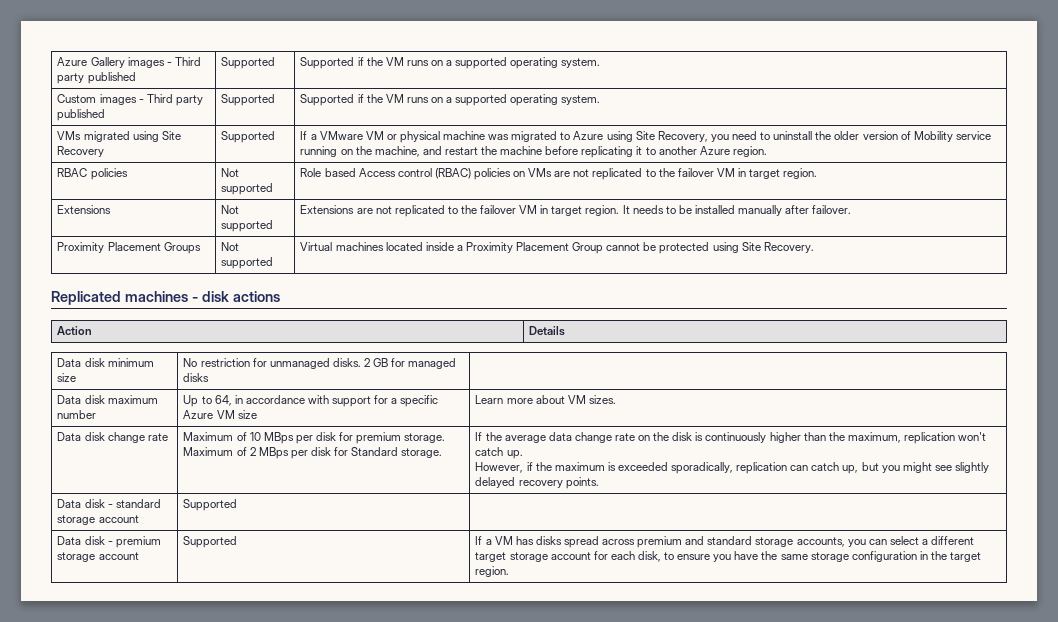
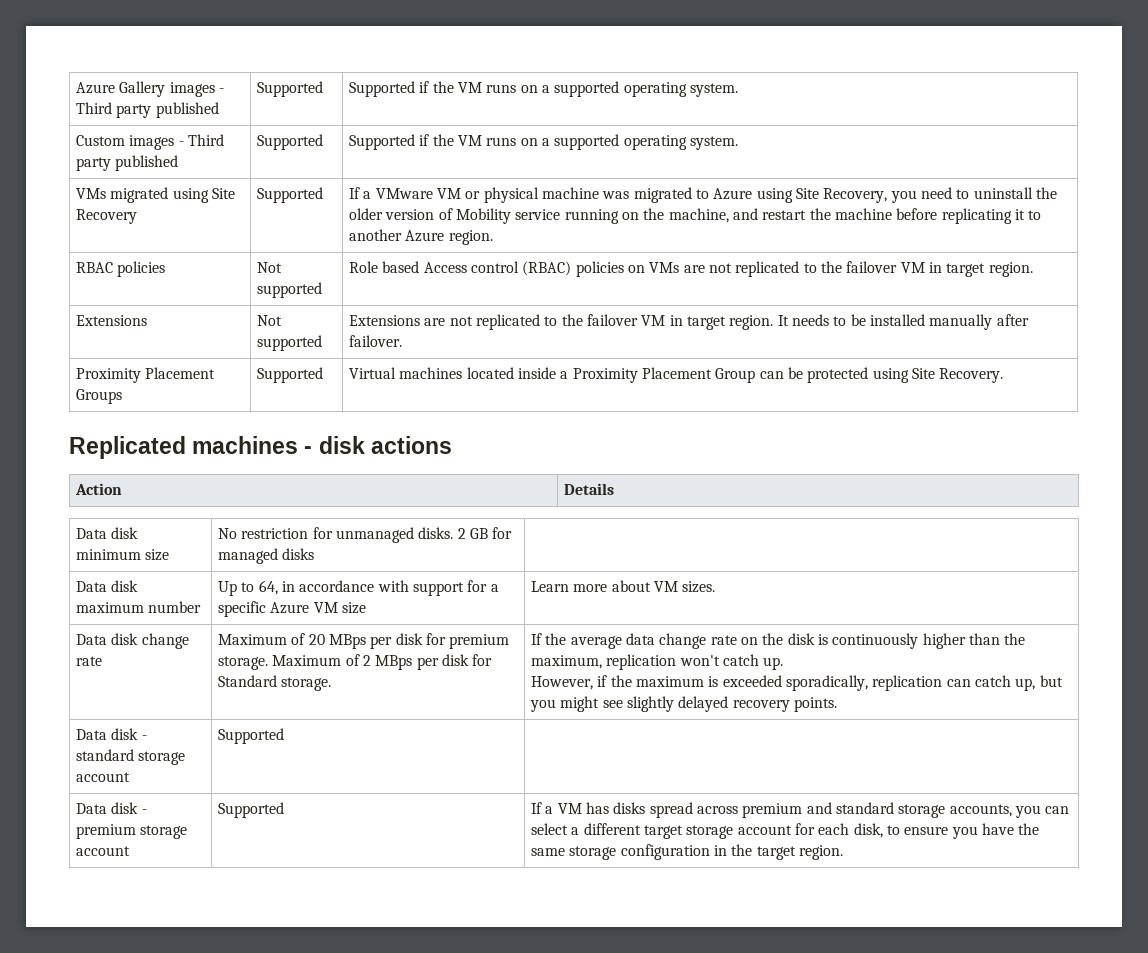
[221,242,240,251] [221,257,274,269] Not supported -> [257,367,324,383] Supported
[606,243,641,251] cannot -> [759,371,784,379] can
[249,432,261,441] 10 -> [308,634,325,645] 20

